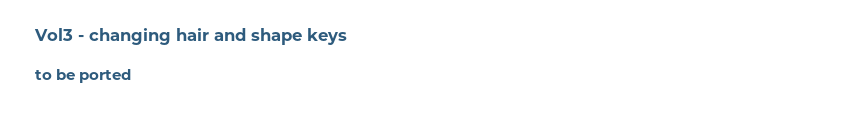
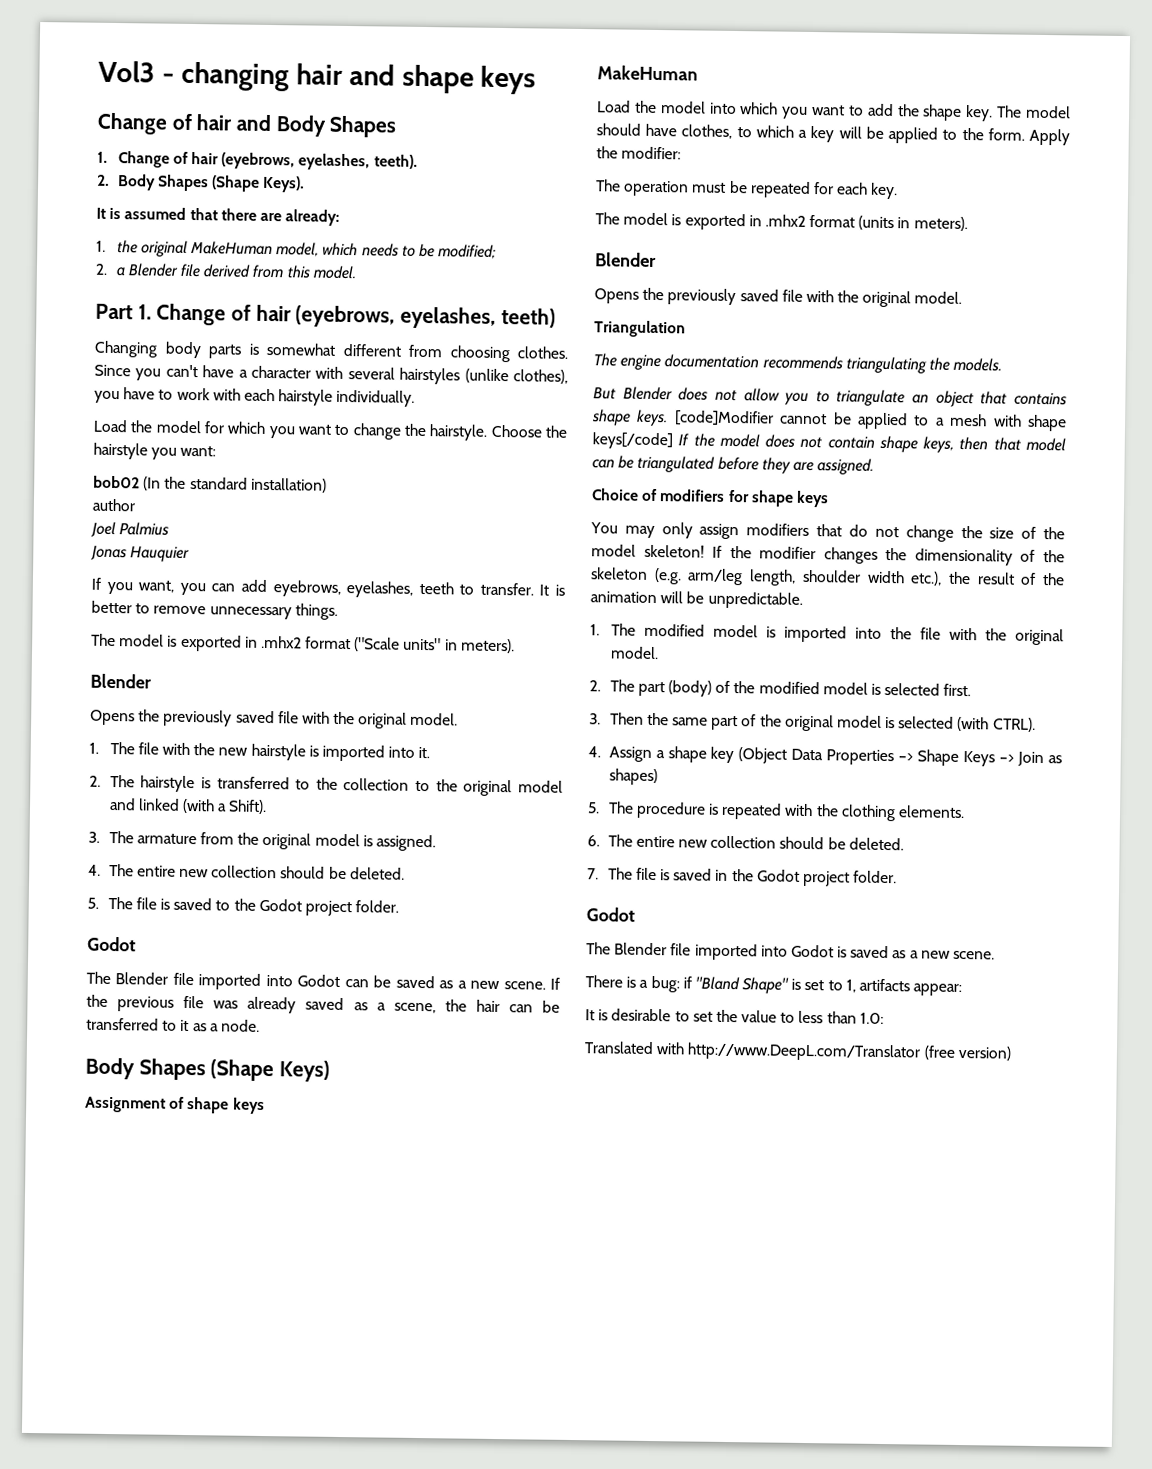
[35,69,132,83] to be ported -> [97,112,397,138] [97,151,418,171] [97,174,306,193] [96,207,341,226] [96,240,497,259] [95,263,357,280] [95,303,556,329] [94,340,569,363] [94,364,568,385] [94,387,416,407] [93,419,567,441] [93,442,217,460] [93,475,327,493] [92,498,136,512] [90,521,170,538] [90,545,191,563] [91,577,565,598] [91,600,338,620] [91,633,515,654] [90,673,152,689] [90,709,459,729] [89,741,431,762] [89,774,563,797] [108,797,268,815] [88,830,436,852] [88,863,405,880] [87,896,400,917] [87,936,136,952] [86,971,560,990] [86,994,560,1014] [86,1017,260,1032] [85,1057,331,1082] [85,1096,265,1115] [597,65,698,81] [597,100,1071,122] [596,123,1070,146] [596,146,682,160] [596,179,899,200] [595,212,968,232] [595,252,657,267] [594,287,963,308] [594,320,686,338] [593,353,1003,374] [593,386,1067,408] [591,409,1067,432] [592,432,1066,453] [592,455,875,475] [592,488,829,508] [590,522,1065,542] [591,544,1065,566] [591,567,1065,586] [590,591,803,609] [590,623,1064,646] [609,646,659,660] [589,679,972,697] [589,712,1036,732] [588,746,1062,767] [608,768,658,786] [587,801,965,822] [587,834,904,851] [587,867,898,887] [586,907,635,922] [586,942,996,961] [585,975,963,997] [585,1008,884,1024] [584,1041,1012,1062] Change of hair and Body Shapes // 1. Change of hair (eyebrows, eyelashes, teeth). // 2. Body Shapes (Shape Keys). // It is assumed that there are already: // 1. the original MakeHuman model, which needs to be modified; // 2. a Blender file derived from this model. // Part 1. Change of hair (eyebrows, eyelashes, teeth) // Changing body parts is somewhat different from choosing clothes. Since you can't have a character with several hairstyles (unlike clothes), you have to work with each hairstyle individually. // Load the model for which you want to change the hairstyle. Choose the hairstyle you want: // bob02 (In the standard installation) // author // Joel Palmius // Jonas Hauquier // If you want, you can add eyebrows, eyelashes, teeth to transfer. It is better to remove unnecessary things. // The model is exported in .mhx2 format ("Scale units" in meters). // Blender // Opens the previously saved file with the original model. // 1. The file with the new hairstyle is imported into it. // 2. The hairstyle is transferred to the collection to the original model and linked (with a Shift). // 3. The armature from the original model is assigned. // 4. The entire new collection should be deleted. // 5. The file is saved to the Godot project folder. // Godot // The Blender file imported into Godot can be saved as a new scene. If the previous file was already saved as a scene, the hair can be transferred to it as a node. // Body Shapes (Shape Keys) // Assignment of shape keys // MakeHuman // Load the model into which you want to add the shape key. The model should have clothes, to which a key will be applied to the form. Apply the modifier: // The operation must be repeated for each key. // The model is exported in .mhx2 format (units in meters). // Blender // Opens the previously saved file with the original model. // Triangulation // The engine documentation recommends triangulating the models. // But Blender does not allow you to triangulate an object that contains shape keys. [code]Modifier cannot be applied to a mesh with shape keys[/code] If the model does not contain shape keys, then that model can be triangulated before they are assigned. // Choice of modifiers for shape keys // You may only assign modifiers that do not change the size of the model skeleton! If the modifier changes the dimensionality of the skeleton (e.g. arm/leg length, shoulder width etc.), the result of the animation will be unpredictable. // 1. The modified model is imported into the file with the original model. // 2. The part (body) of the modified model is selected first. // 3. Then the same part of the original model is selected (with CTRL). // 4. Assign a shape key (Object Data Properties –> Shape Keys –> Join as shapes) // 5. The procedure is repeated with the clothing elements. // 6. The entire new collection should be deleted. // 7. The file is saved in the Godot project folder. // Godot // The Blender file imported into Godot is saved as a new scene. // There is a bug: if "Bland Shape" is set to 1, artifacts appear: // It is desirable to set the value to less than 1.0: // Translated with http://www.DeepL.com/Translator (free version)

